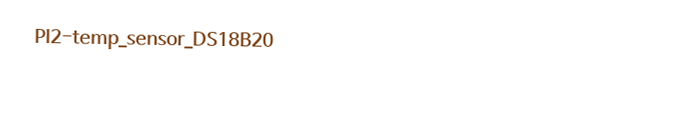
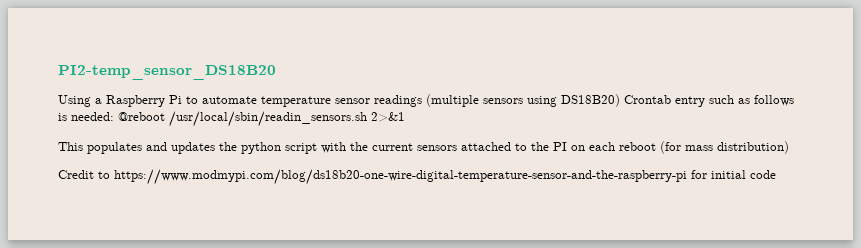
(274, 40) none -> [58,94,794,107] [58,111,405,127] [58,141,789,154] [58,169,776,185] // Using a Raspberry Pi to automate temperature sensor readings (multiple sensors using DS18B20) Crontab entry such as follows is needed: @reboot /usr/local/sbin/readin_sensors.sh 2>&1 // This populates and updates the python script with the current sensors attached to the PI on each reboot (for mass distribution) // Credit to https://www.modmypi.com/blog/ds18b20-one-wire-digital-temperature-sensor-and-the-raspberry-pi for initial code

